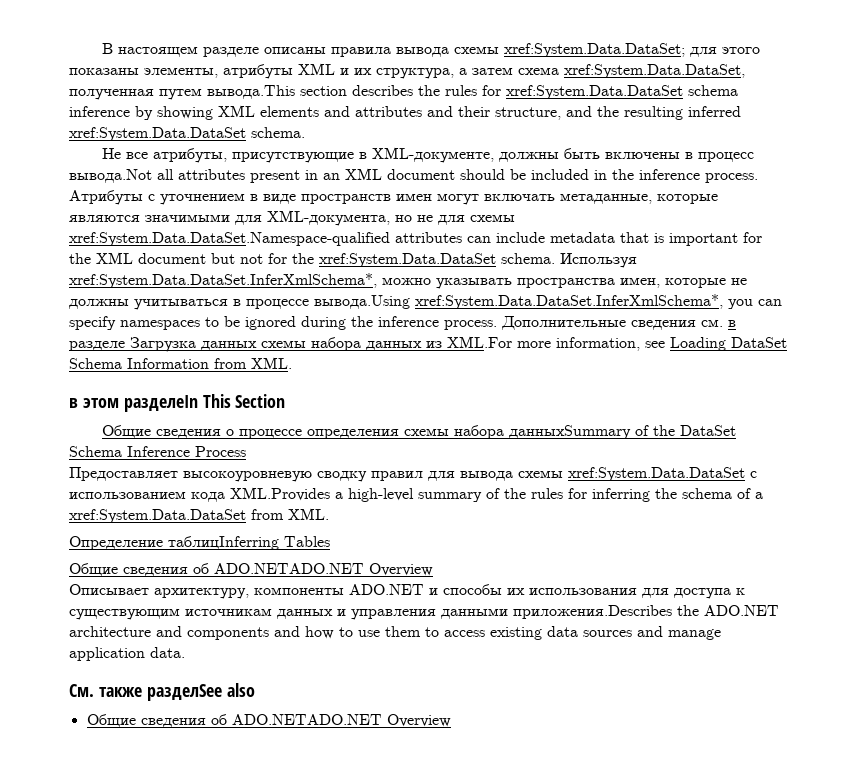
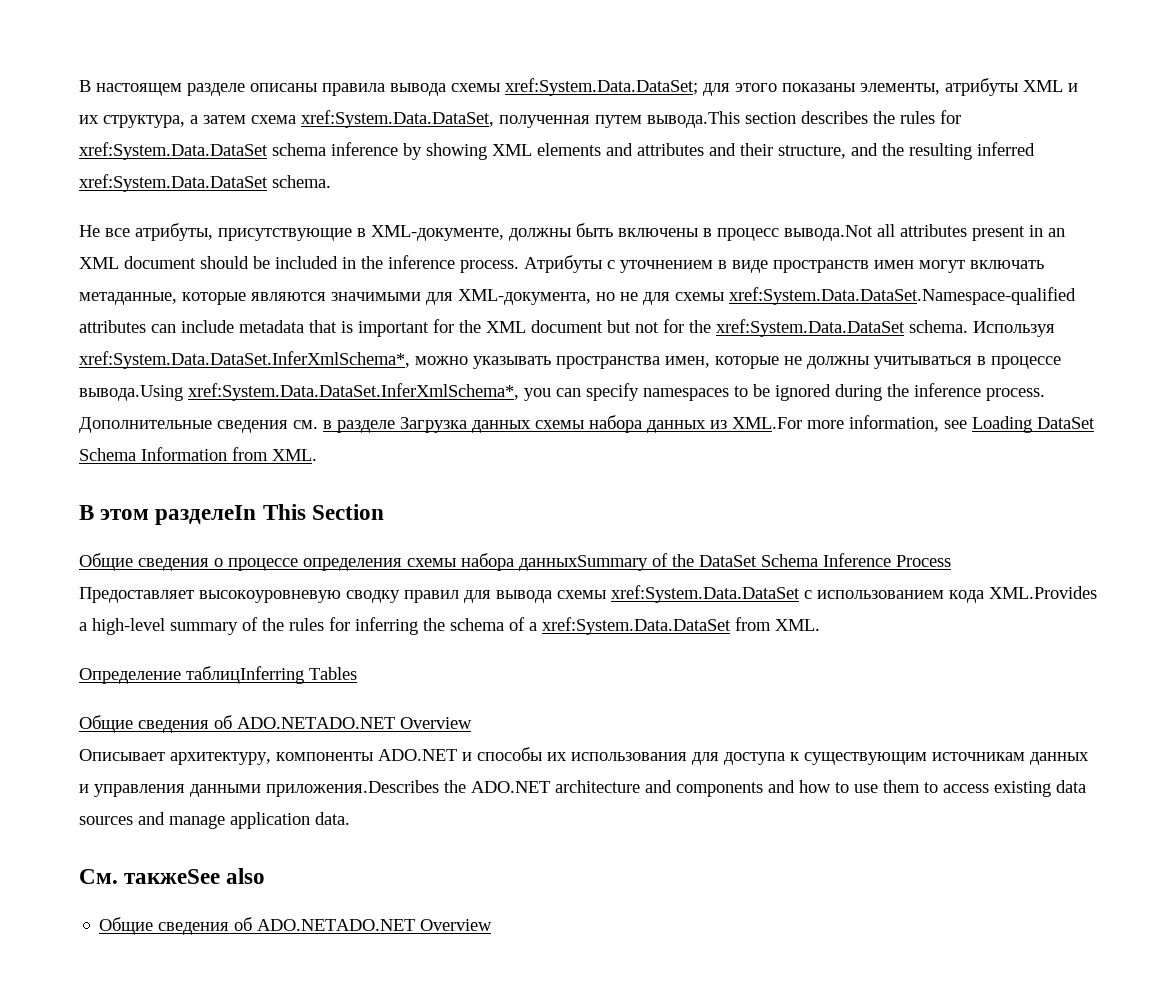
[69,398,78,408] в -> [79,505,94,520] В
[98,684,222,701] также разделSee -> [124,869,221,884] такжеSee

